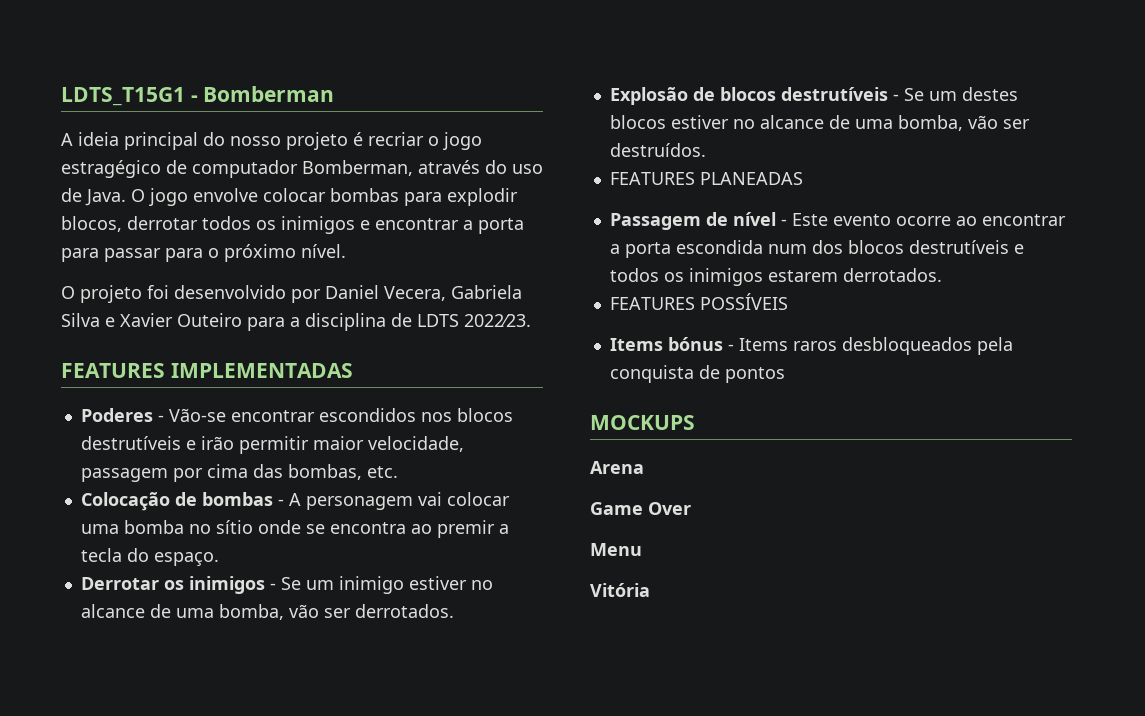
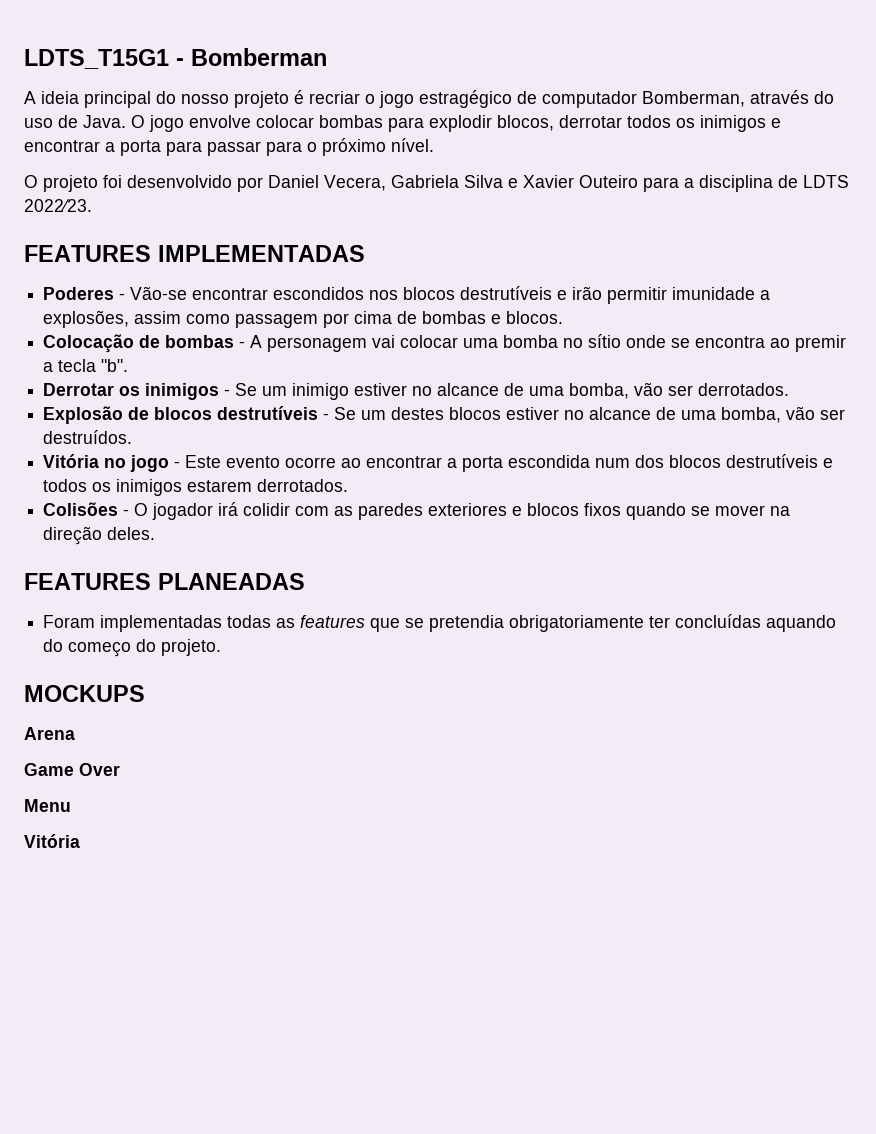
[312,436,464,452] [80,464,398,482] maior velocidade, passagem por cima das bombas, etc. -> [672,287,771,300] [43,310,564,328] imunidade a explosões, assim como passagem por cima de bombas e blocos.
[126,548,219,566] do espaço. -> [101,359,129,372] "b".
[609,172,803,185] [609,212,776,230] FEATURES PLANEADAS // Passagem de nível -> [43,454,170,472] Vitória no jogo
[609,293,788,310] [609,337,1013,355] [609,365,785,383] FEATURES POSSÍVEIS // Items bónus - Items raros desbloqueados pela conquista de pontos -> [43,502,791,520] [43,526,156,545] [24,573,305,590] [43,614,837,632] [43,639,222,657] Colisões - O jogador irá colidir com as paredes exteriores e blocos fixos quando se mover na direção deles. // FEATURES PLANEADAS // Foram implementadas todas as features que se pretendia obrigatoriamente ter concluídas aquando do começo do projeto.

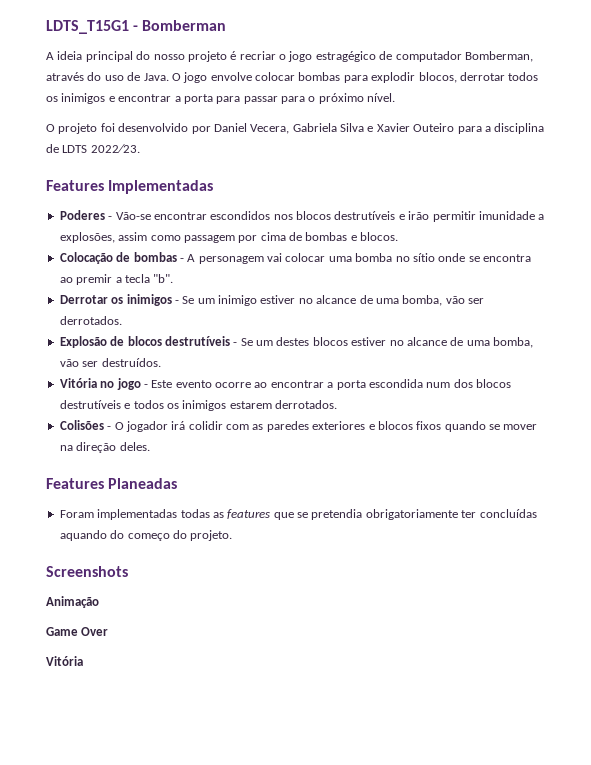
[24,245,365,262] FEATURES IMPLEMENTADAS -> [46,180,214,194] Features Implementadas
[24,573,305,590] FEATURES PLANEADAS -> [46,478,178,489] Features Planeadas
[24,685,145,702] [24,727,75,740] MOCKUPS // Arena -> [46,566,128,577] [46,596,99,608] Screenshots // Animação
[24,799,71,812] // Menu -> (109, 631) none

